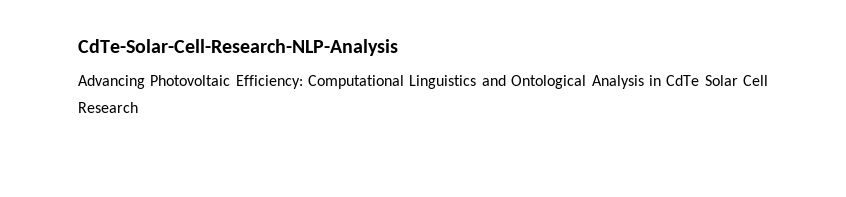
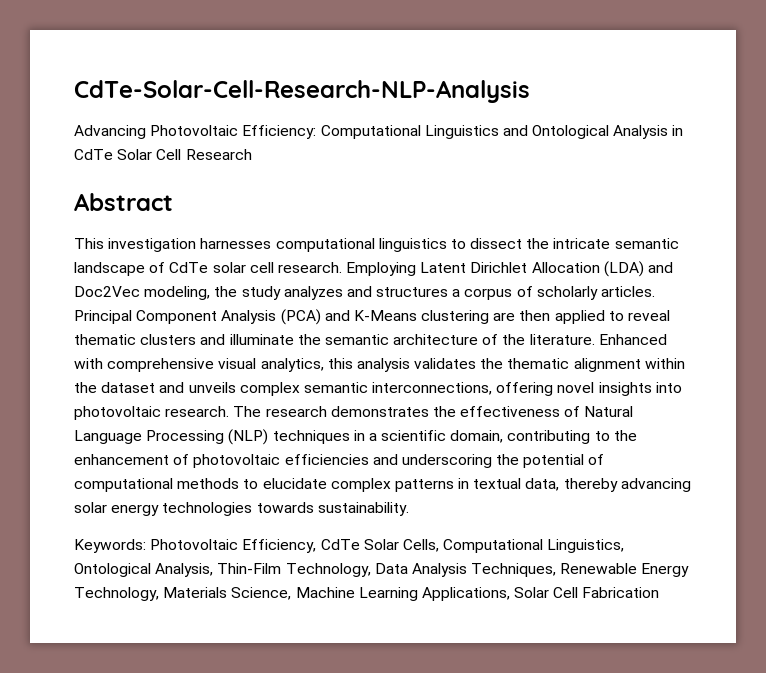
(138, 107) none -> [74,193,173,211] [74,238,679,252] [74,261,674,277] [74,286,656,300] [74,309,671,325] [74,334,667,345] [74,358,685,372] [74,382,682,396] [74,406,634,420] [74,429,637,445] [74,454,605,468] [74,478,691,492] [74,502,409,516] [74,539,625,553] [74,563,690,577] [74,587,660,601] // Abstract // This investigation harnesses computational linguistics to dissect the intricate semantic landscape of CdTe solar cell research. Employing Latent Dirichlet Allocation (LDA) and Doc2Vec modeling, the study analyzes and structures a corpus of scholarly articles. Principal Component Analysis (PCA) and K-Means clustering are then applied to reveal thematic clusters and illuminate the semantic architecture of the literature. Enhanced with comprehensive visual analytics, this analysis validates the thematic alignment within the dataset and unveils complex semantic interconnections, offering novel insights into photovoltaic research. The research demonstrates the effectiveness of Natural Language Processing (NLP) techniques in a scientific domain, contributing to the enhancement of photovoltaic efficiencies and underscoring the potential of computational methods to elucidate complex patterns in textual data, thereby advancing solar energy technologies towards sustainability. // Keywords: Photovoltaic Efficiency, CdTe Solar Cells, Computational Linguistics, Ontological Analysis, Thin-Film Technology, Data Analysis Techniques, Renewable Energy Technology, Materials Science, Machine Learning Applications, Solar Cell Fabrication

